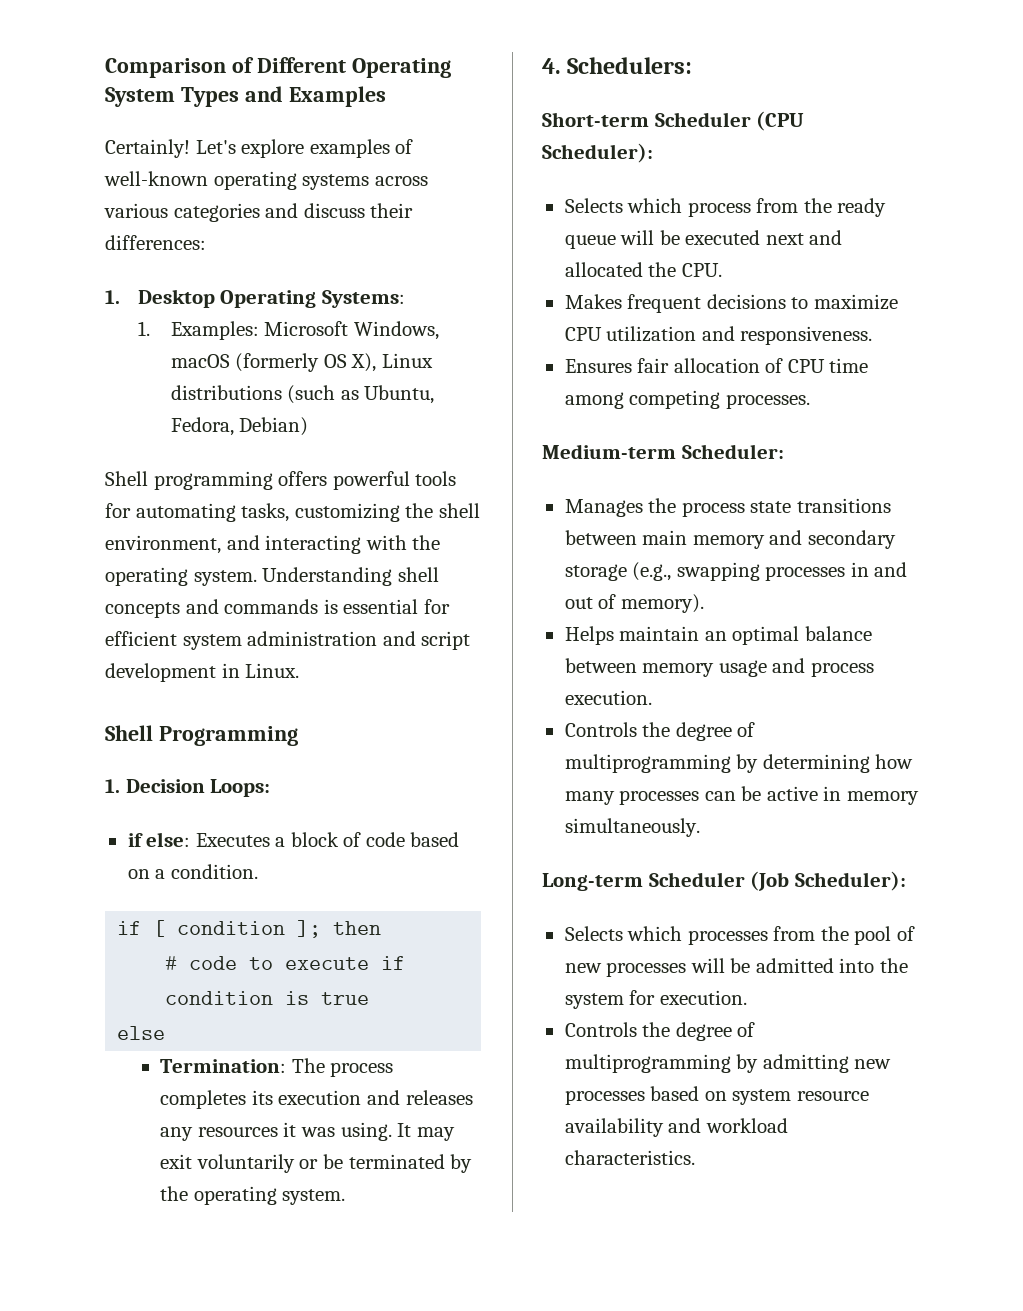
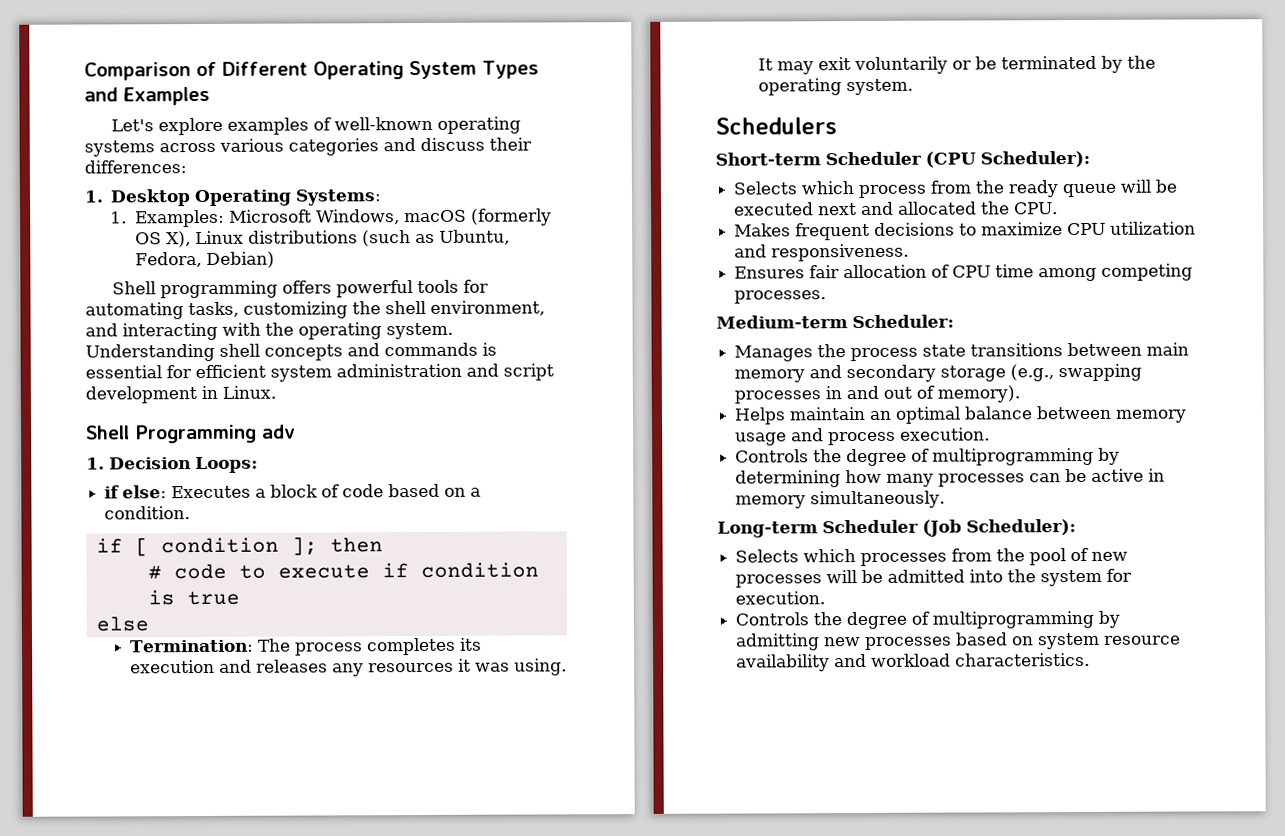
[105,139,190,158] Certainly! -> (210, 96) none
(298, 736) none -> [262,424,296,439] adv
[542,57,693,74] 4. Schedulers: -> [715,117,837,135] Schedulers

